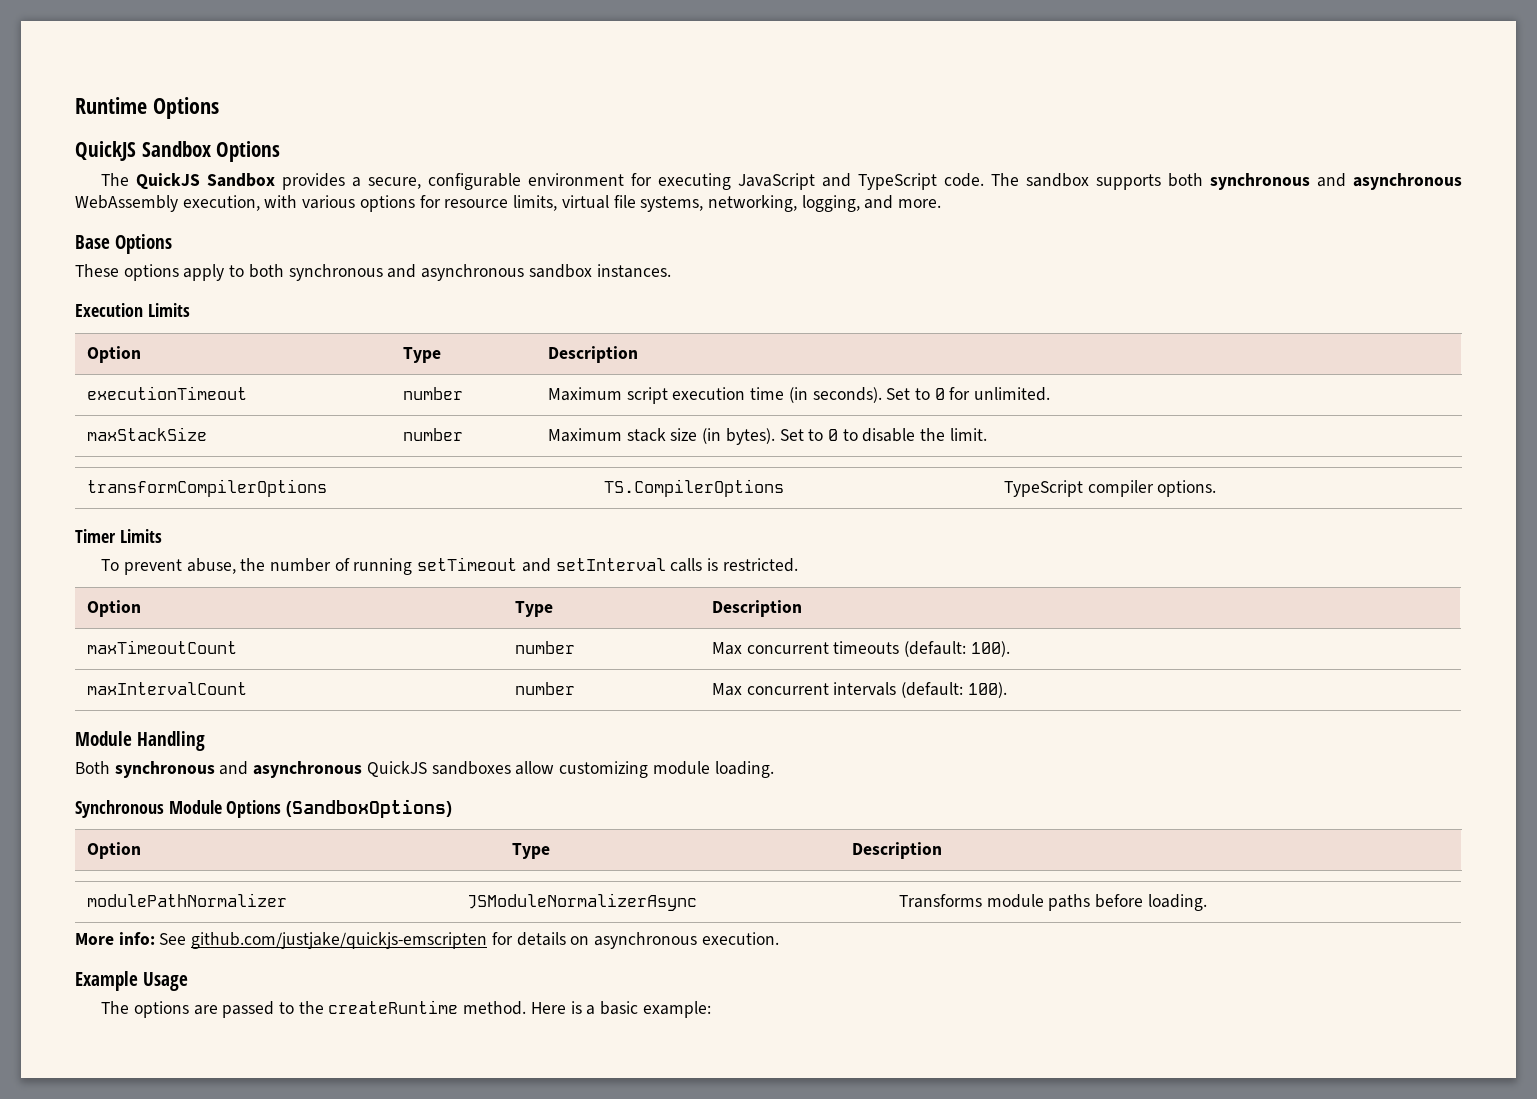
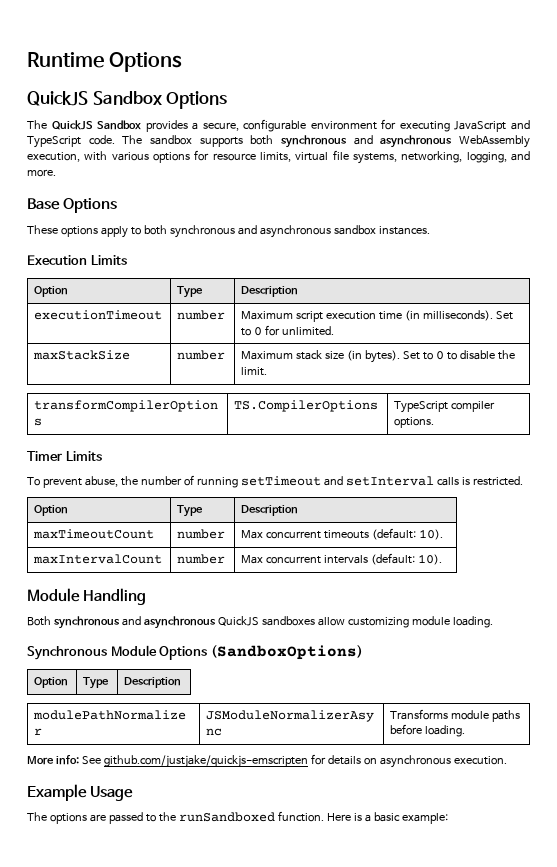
[812,387,882,403] seconds). -> [423,310,494,321] milliseconds).
[970,641,1010,657] 100). -> [419,529,444,540] 10).
[967,682,1007,698] 100). -> [418,554,443,565] 10).
[328,1000,527,1015] createRuntime method. -> [178,811,324,822] runSandboxed function.

